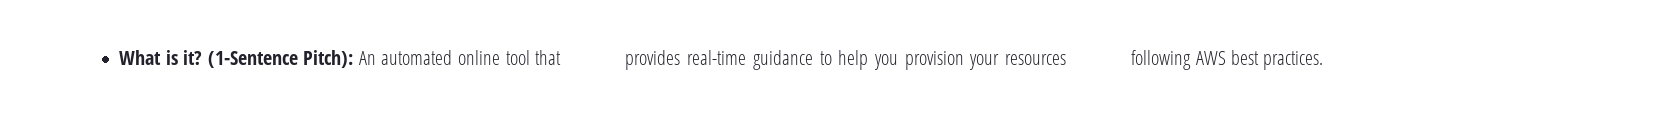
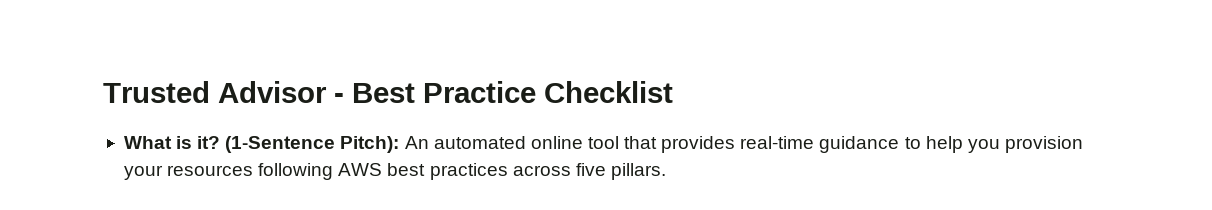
(119, 57) none -> [103,81,673,103] Trusted Advisor - Best Practice Checklist //
[1263,51,1324,70] practices. -> [429,163,666,180] practices across five pillars.

